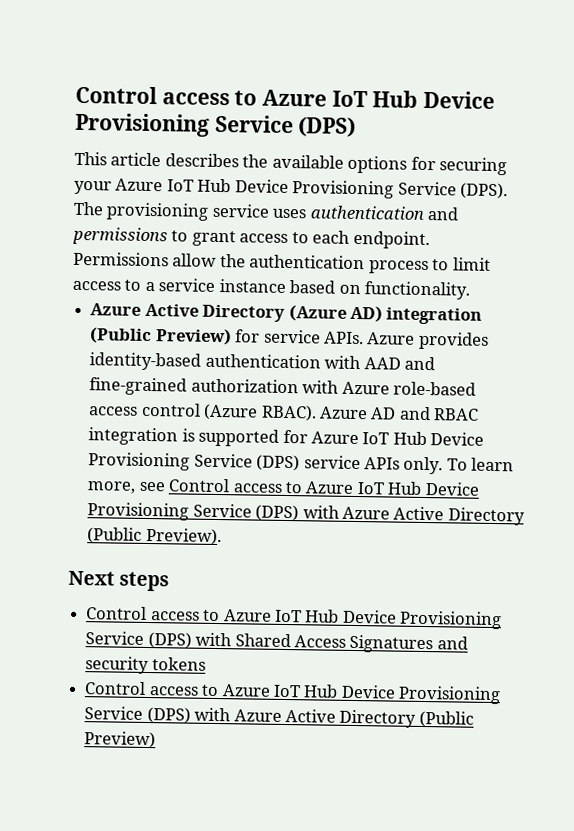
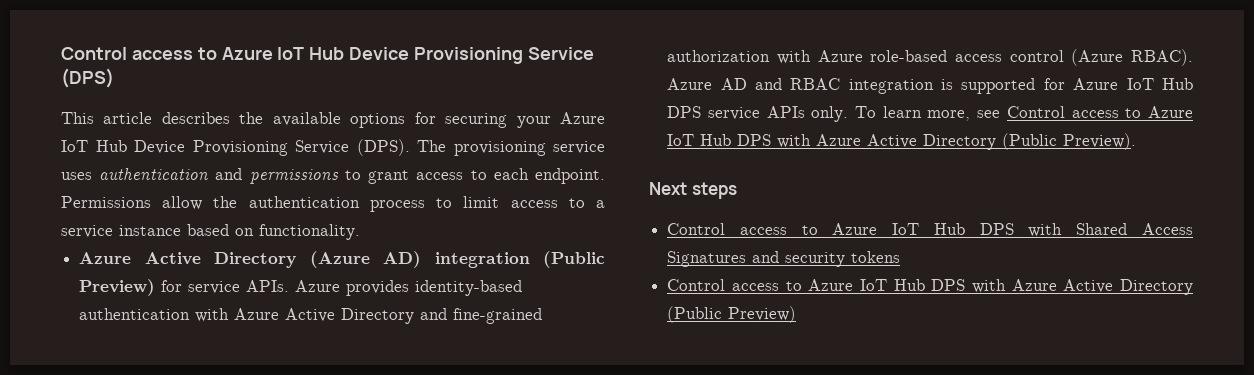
[363,357,401,370] AAD -> [234,308,415,324] Azure Active Directory
[430,432,485,446] [88,452,301,472] Device Provisioning Service (DPS) -> [667,106,702,118] DPS
[424,482,480,496] [87,502,300,522] Device Provisioning Service (DPS) -> [737,134,772,146] DPS
[342,609,503,630] [85,631,192,649] Device Provisioning Service (DPS) -> [979,223,1014,235] DPS
[340,684,502,705] [84,706,191,724] Device Provisioning Service (DPS) -> [931,279,966,291] DPS

